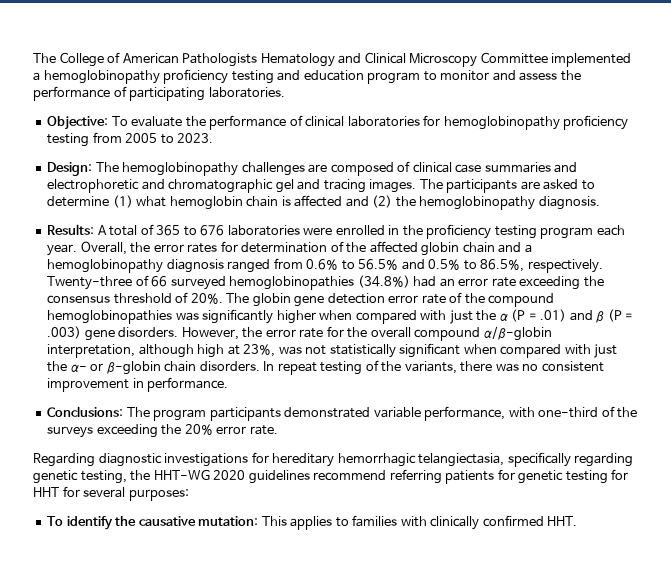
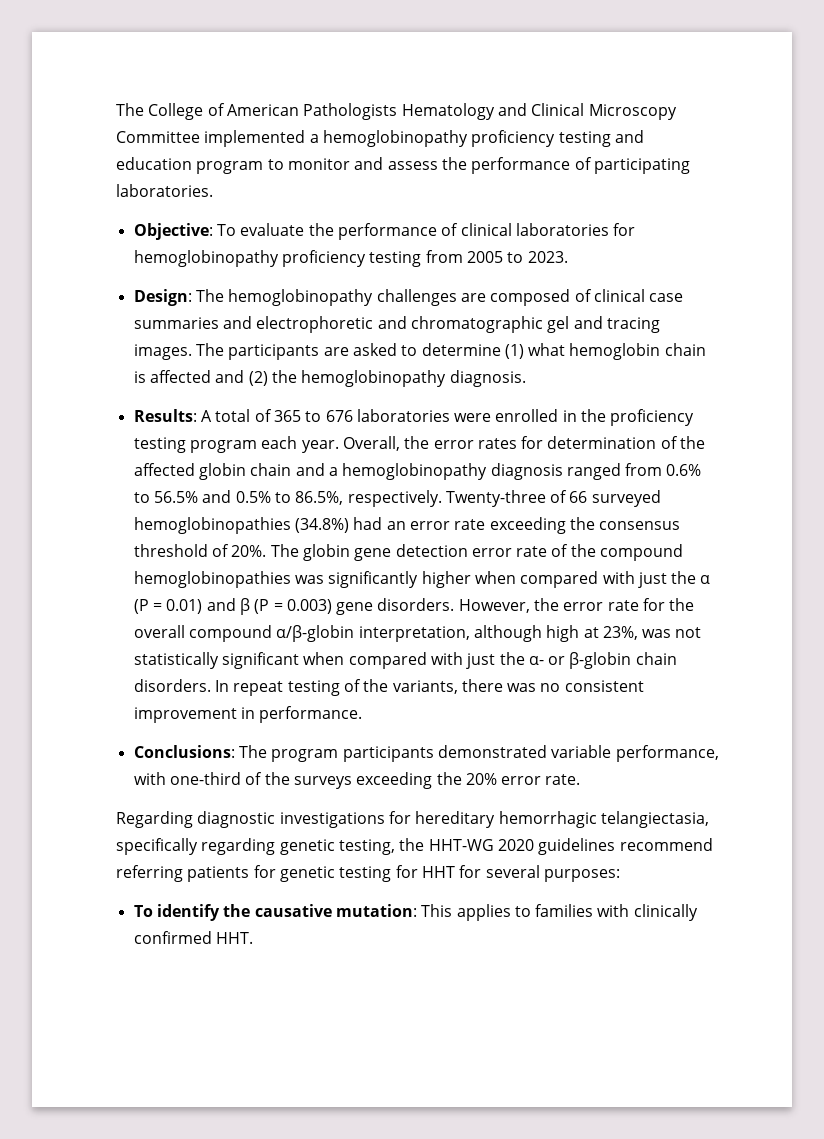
[540,309,567,322] .01) -> [166,599,203,614] 0.01)
[47,326,82,339] .003) -> [286,599,332,614] 0.003)

